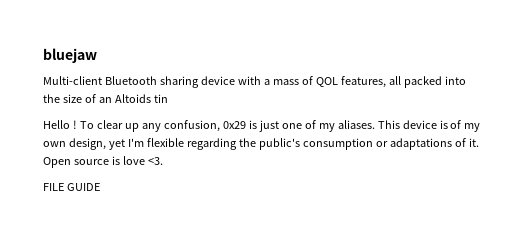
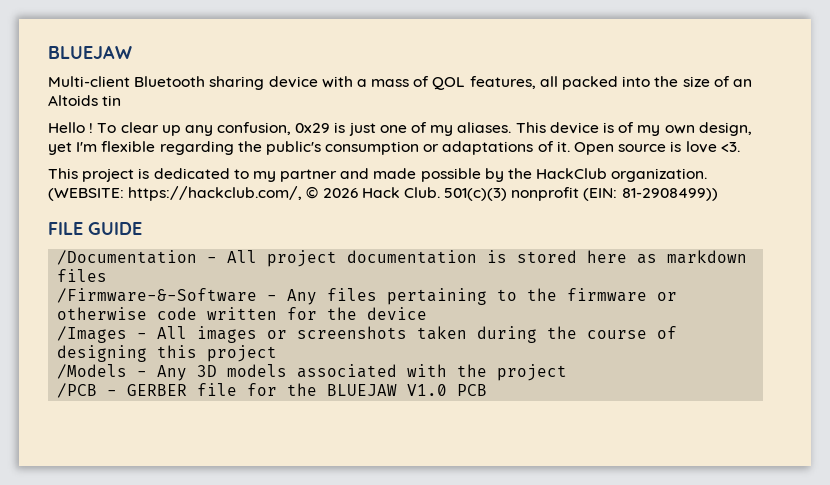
[43,48,97,63] bluejaw -> [48,45,132,59] BLUEJAW
[43,183,100,191] FILE GUIDE -> [48,168,708,182] [48,186,718,201] [48,222,142,235] [57,250,748,267] [57,269,108,282] [57,288,678,305] [57,307,428,320] [57,326,678,343] [57,345,278,362] [57,364,568,381] [57,383,488,398] This project is dedicated to my partner and made possible by the HackClub organization. (WEBSITE: https://hackclub.com/, © 2026 Hack Club. 501(c)(3) nonprofit (EIN: 81-2908499)) // FILE GUIDE // /Documentation - All project documentation is stored here as markdown files // /Firmware-&-Software - Any files pertaining to the firmware or otherwise code written for the device // /Images - All images or screenshots taken during the course of designing this project // /Models - Any 3D models associated with the project // /PCB - GERBER file for the BLUEJAW V1.0 PCB

